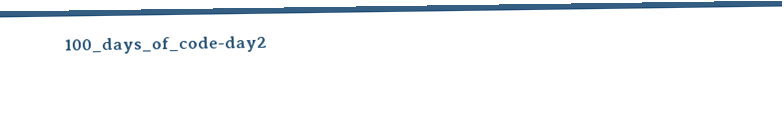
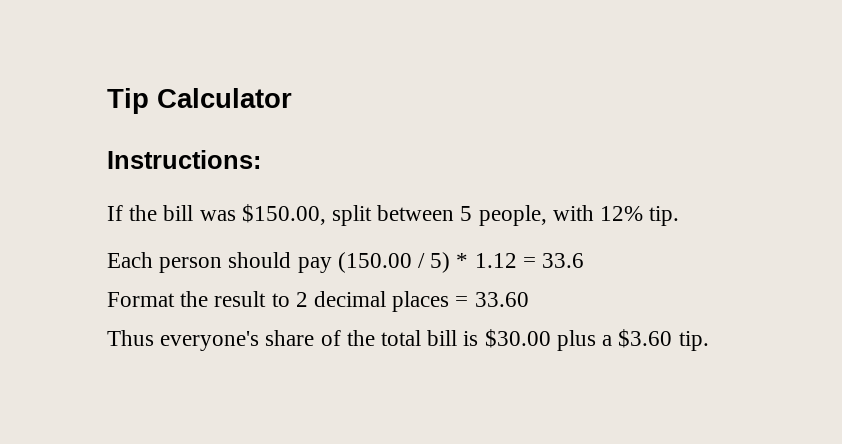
[64,35,267,55] 100_days_of_code-day2 -> [107,88,292,114] [107,150,261,169] [107,204,680,226] [107,252,585,273] [107,291,529,312] [107,329,709,351] Tip Calculator // Instructions: // If the bill was $150.00, split between 5 people, with 12% tip. // Each person should pay (150.00 / 5) * 1.12 = 33.6 // Format the result to 2 decimal places = 33.60 // Thus everyone's share of the total bill is $30.00 plus a $3.60 tip.

